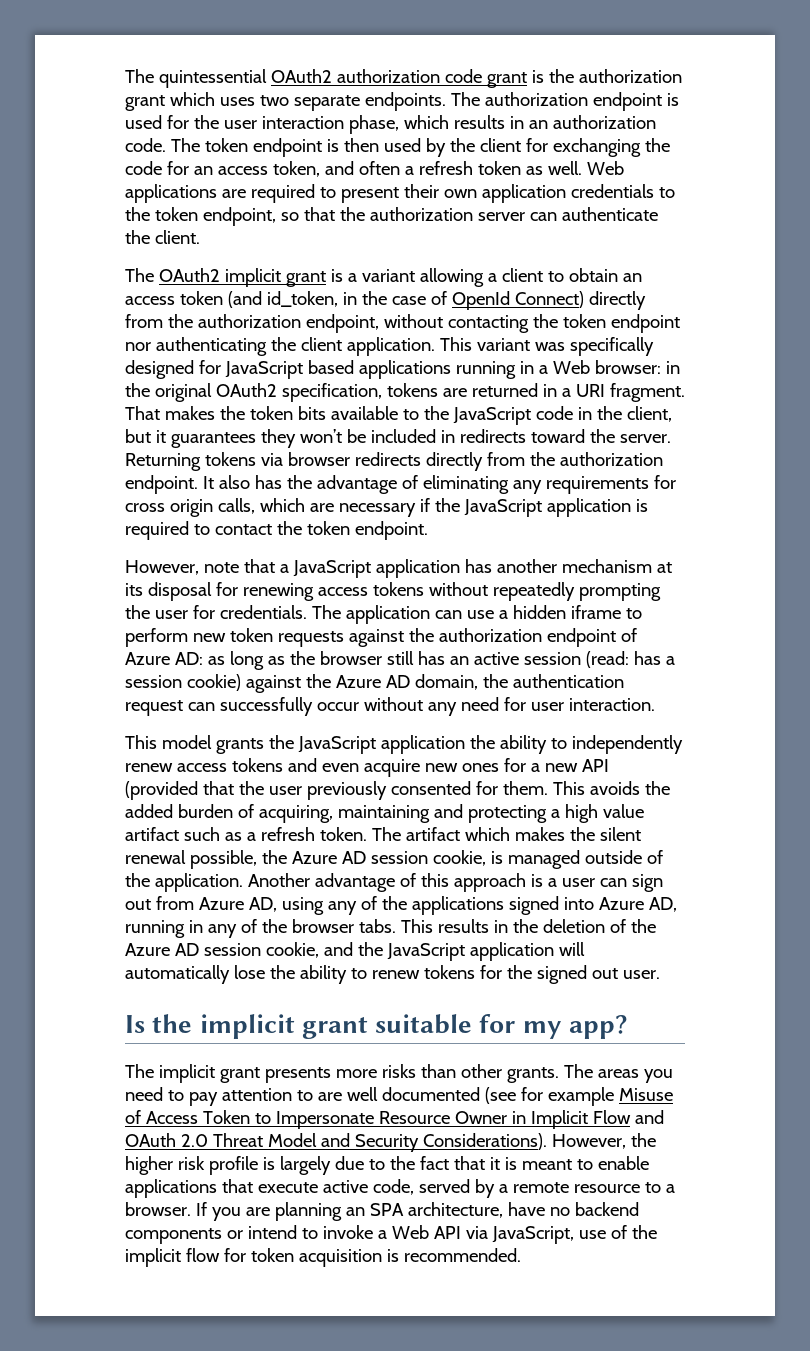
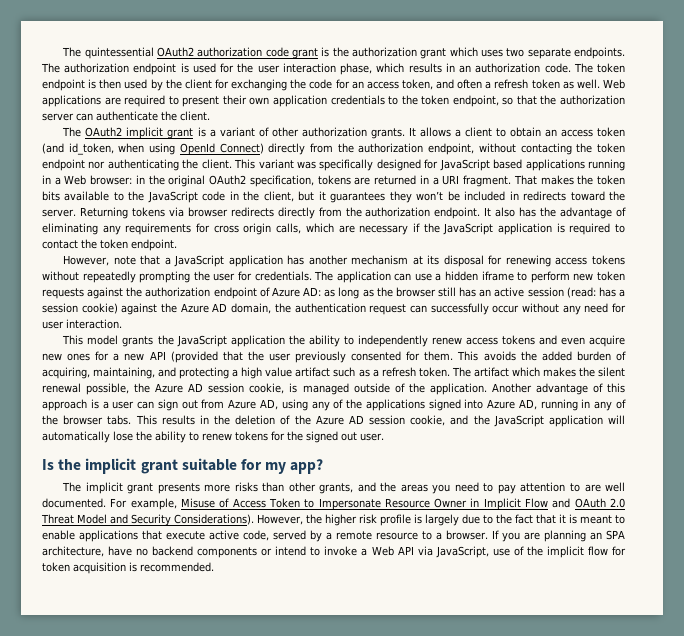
[419,268,484,287] allowing -> [258,127,451,139] of other authorization grants. It allows
[342,291,447,305] in the case of -> [118,143,176,155] when using
[300,337,435,356] client application. -> [201,159,232,169] client.
[337,805,430,823] maintaining -> [93,367,156,379] maintaining,
[506,1064,593,1083] grants. The -> [319,482,397,494] grants, and the
[381,1087,614,1106] documented (see for example -> [42,498,177,510] documented. For example,

